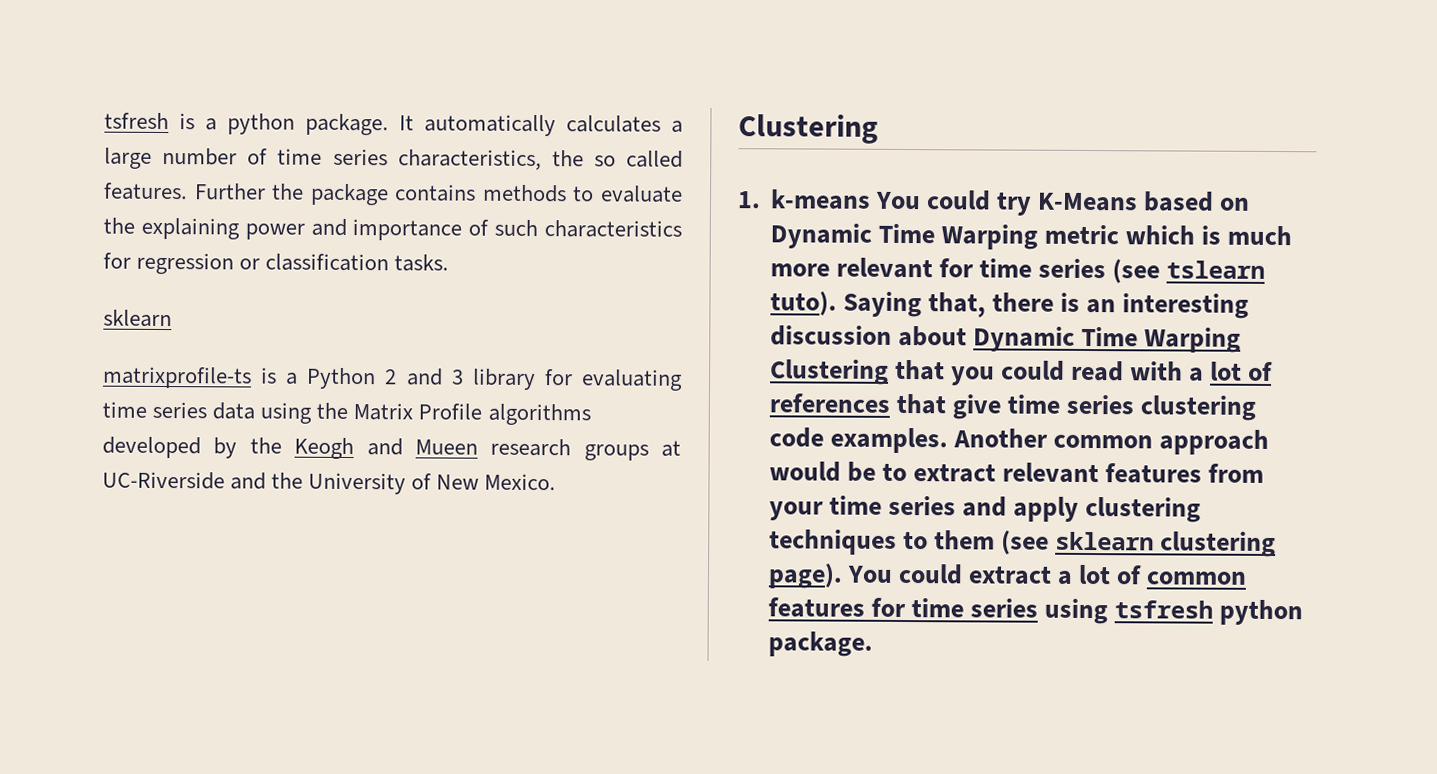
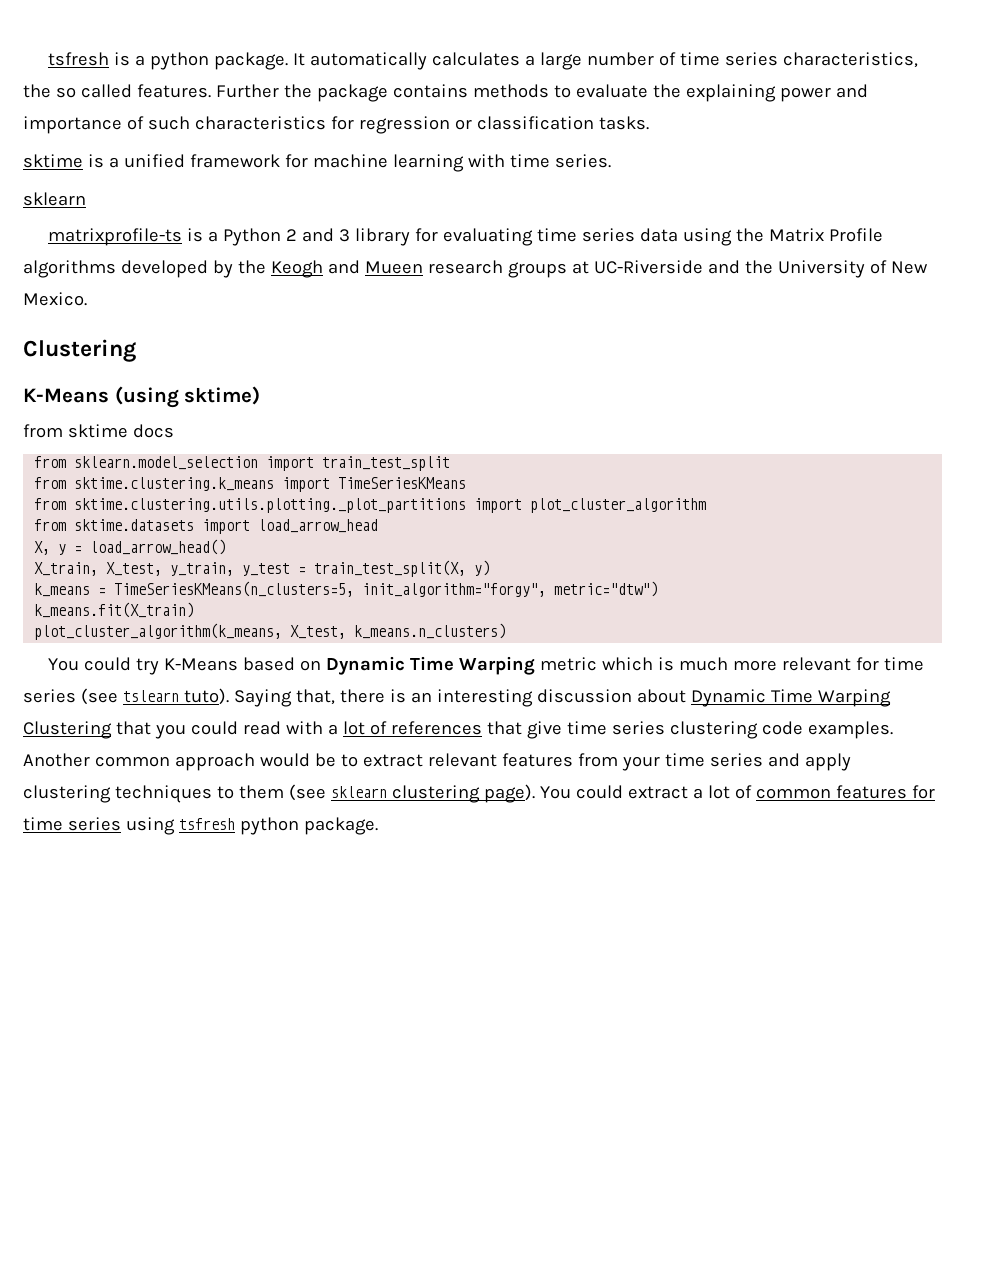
(450, 263) none -> [23,154,611,172] // sktime is a unified framework for machine learning with time series.
[737,189,872,210] 1. k-means -> [23,386,261,408] [23,424,174,438] [34,456,451,471] [34,477,467,492] [34,498,707,513] [34,519,379,534] [34,539,227,555] [34,560,491,577] [34,581,659,597] [34,602,195,618] [34,623,507,640] K-Means (using sktime) // from sktime docs // from sklearn.model_selection import train_test_split // from sktime.clustering.k_means import TimeSeriesKMeans // from sktime.clustering.utils.plotting._plot_partitions import plot_cluster_algorithm // from sktime.datasets import load_arrow_head // X, y = load_arrow_head() // X_train, X_test, y_train, y_test = train_test_split(X, y) // k_means = TimeSeriesKMeans(n_clusters=5, init_algorithm="forgy", metric="dtw") // k_means.fit(X_train) // plot_cluster_algorithm(k_means, X_test, k_means.n_clusters) //

